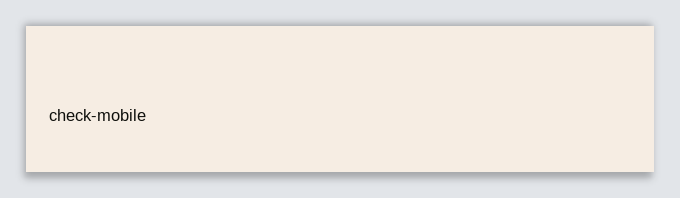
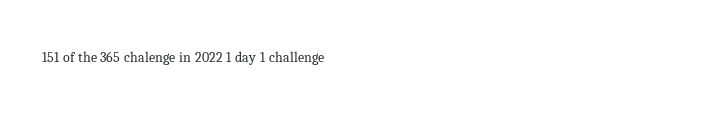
[49,109,146,121] check-mobile -> [42,51,324,65] 151 of the 365 chalenge in 2022 1 day 1 challenge

